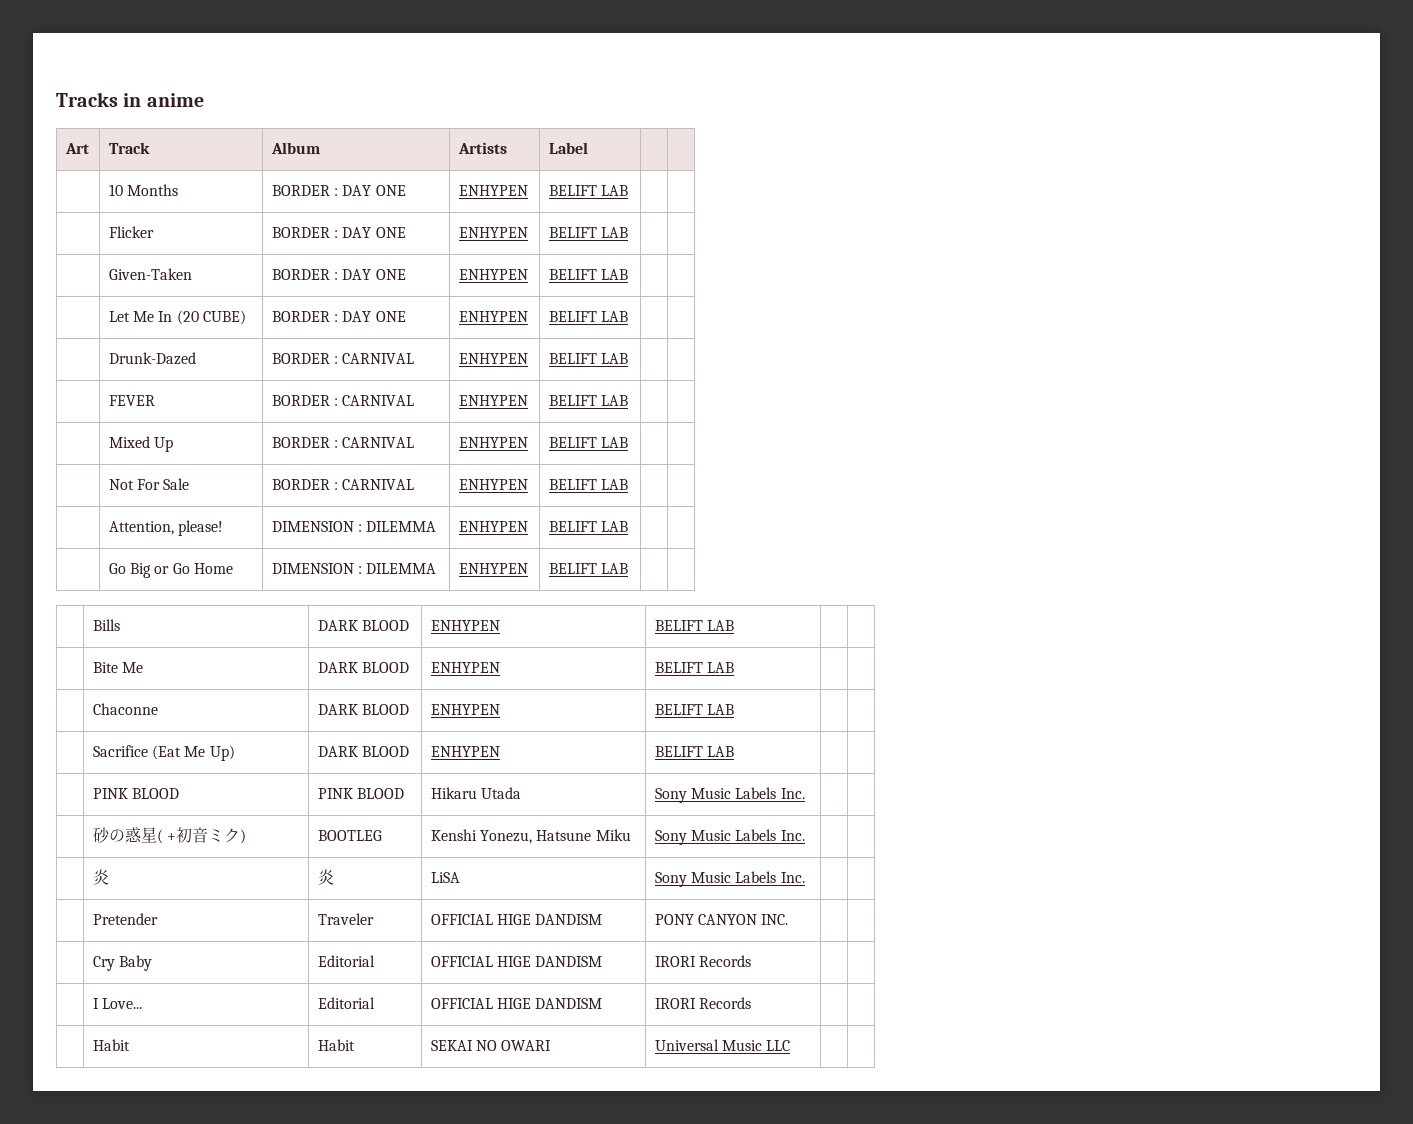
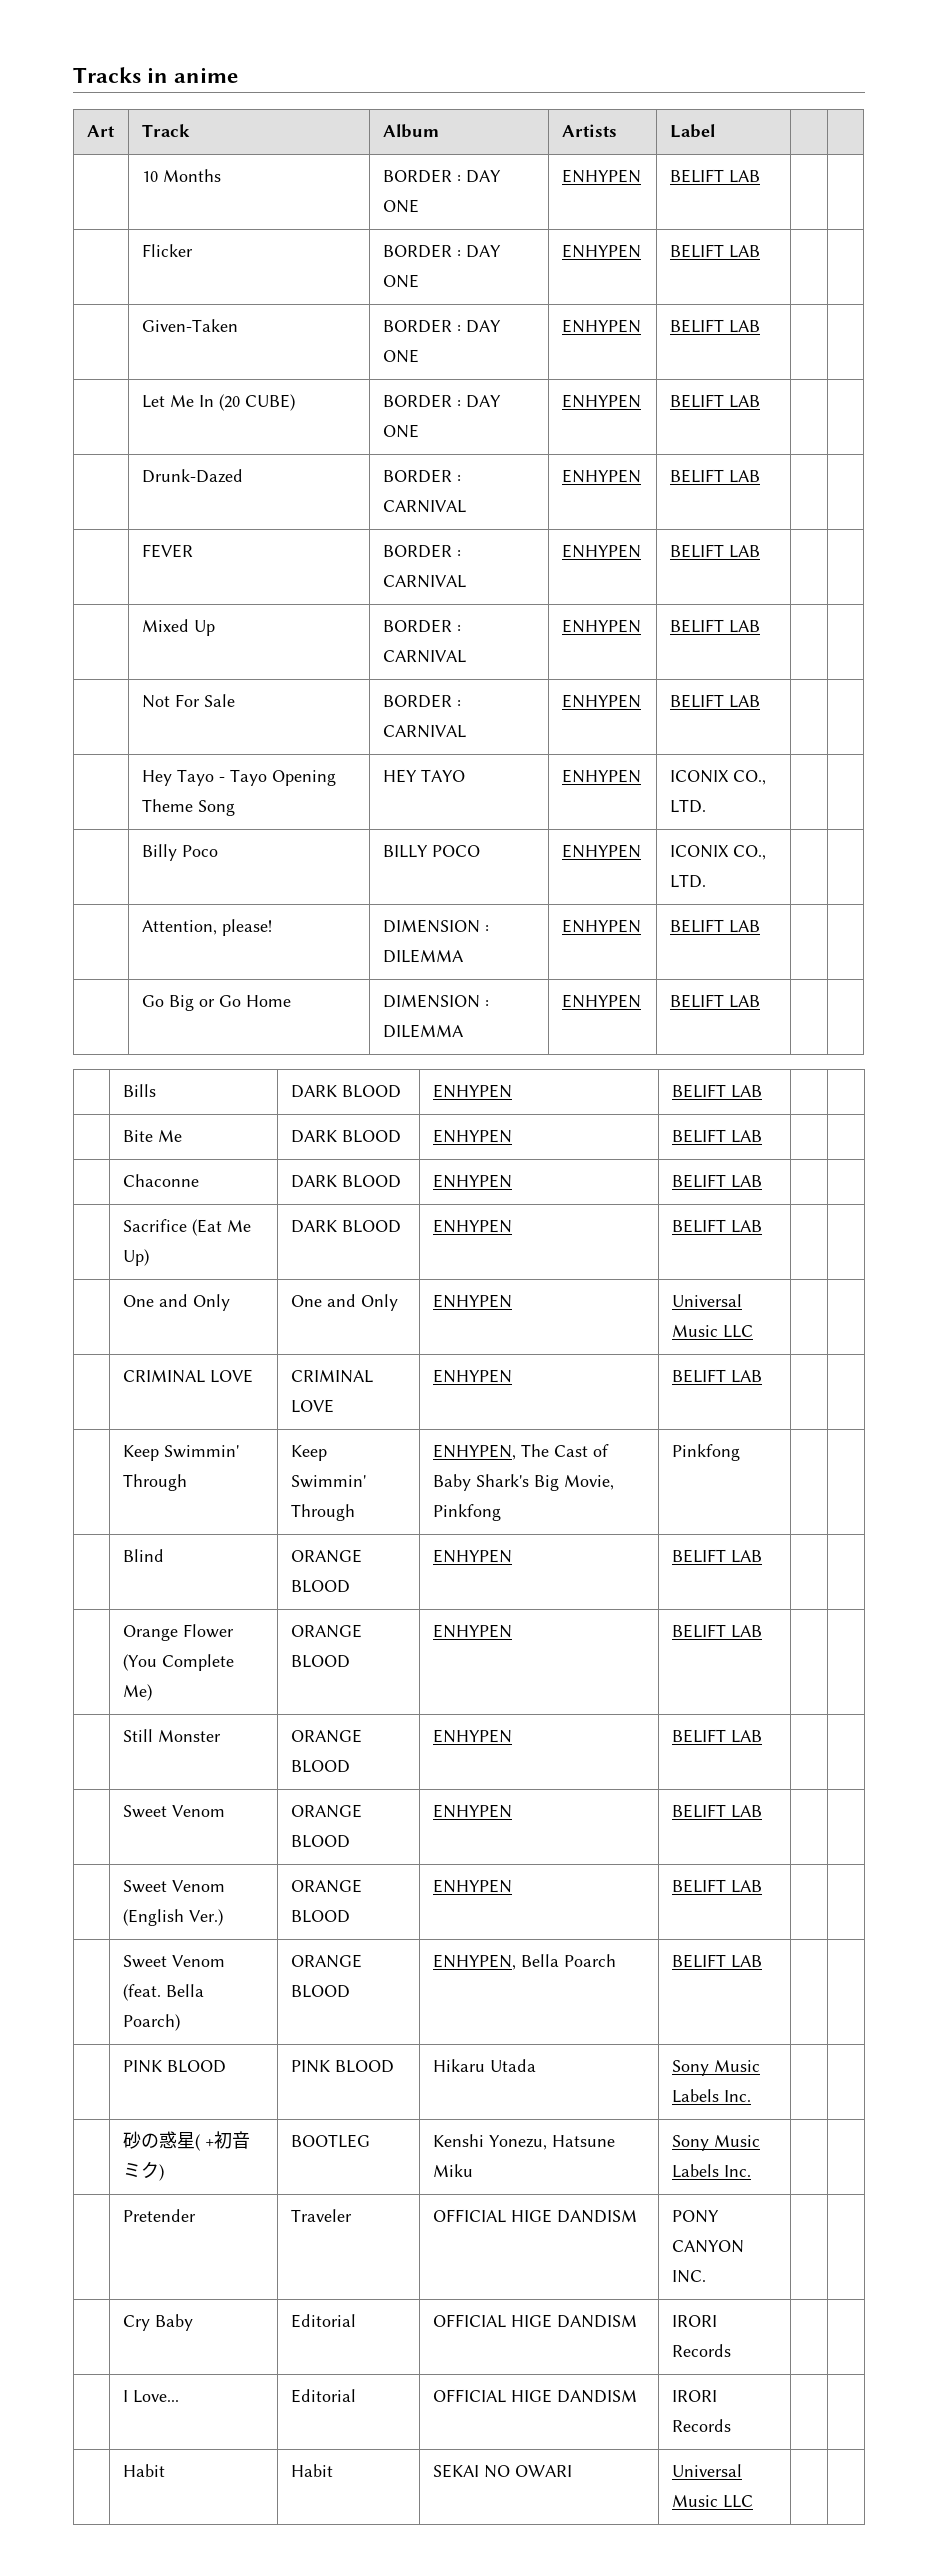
(629, 484) none -> [141,769,336,786] [141,799,235,816] [382,769,465,783] [561,769,641,783] [669,770,766,785] [669,799,706,813] [141,844,218,861] [382,845,480,858] [561,844,641,858] [669,845,766,860] [669,874,706,888] // | Hey Tayo - Tayo Opening Theme Song | HEY TAYO | ENHYPEN | ICONIX CO., LTD. | | // | Billy Poco | BILLY POCO | ENHYPEN | ICONIX CO., LTD. | |
(735, 751) none -> [122,1294,230,1311] [290,1294,398,1311] [432,1294,512,1308] [671,1294,742,1307] [671,1325,753,1338] [122,1369,253,1383] [290,1370,373,1383] [290,1399,334,1413] [432,1369,512,1383] [671,1369,762,1383] [122,1445,239,1461] [122,1474,187,1491] [290,1445,327,1461] [290,1475,366,1488] [290,1504,355,1521] [432,1444,609,1460] [432,1474,614,1491] [432,1504,501,1521] [671,1444,740,1461] [122,1549,164,1562] [290,1549,362,1563] [290,1580,350,1593] [432,1549,512,1563] [671,1549,762,1563] [122,1624,234,1641] [122,1654,234,1671] [122,1684,152,1701] [290,1624,362,1638] [290,1655,350,1668] [432,1624,512,1638] [671,1624,762,1638] [122,1729,221,1742] [290,1729,362,1743] [290,1760,350,1773] [432,1729,512,1743] [671,1729,762,1743] [122,1805,225,1818] [290,1804,362,1818] [290,1835,350,1848] [432,1804,512,1818] [671,1804,762,1818] [122,1880,225,1893] [122,1909,223,1926] [290,1879,362,1893] [290,1910,350,1923] [432,1879,512,1893] [671,1879,762,1893] [122,1955,225,1968] [122,1984,204,2001] [122,2014,180,2031] [290,1954,362,1968] [290,1985,350,1998] [432,1954,616,1970] [671,1954,762,1968] // | One and Only | One and Only | ENHYPEN | Universal Music LLC | | // | CRIMINAL LOVE | CRIMINAL LOVE | ENHYPEN | BELIFT LAB | | // | Keep Swimmin' Through | Keep Swimmin' Through | ENHYPEN, The Cast of Baby Shark's Big Movie, Pinkfong | Pinkfong | | // | Blind | ORANGE BLOOD | ENHYPEN | BELIFT LAB | | // | Orange Flower (You Complete Me) | ORANGE BLOOD | ENHYPEN | BELIFT LAB | | // | Still Monster | ORANGE BLOOD | ENHYPEN | BELIFT LAB | | // | Sweet Venom | ORANGE BLOOD | ENHYPEN | BELIFT LAB | | // | Sweet Venom (English Ver.) | ORANGE BLOOD | ENHYPEN | BELIFT LAB | | // | Sweet Venom (feat. Bella Poarch) | ORANGE BLOOD | ENHYPEN, Bella Poarch | BELIFT LAB | |
[92,869,110,885] [317,869,335,885] [430,872,460,883] [654,871,805,887] // | 炎 | 炎 | LiSA | Sony Music Labels Inc. | | -> (751, 2171) none

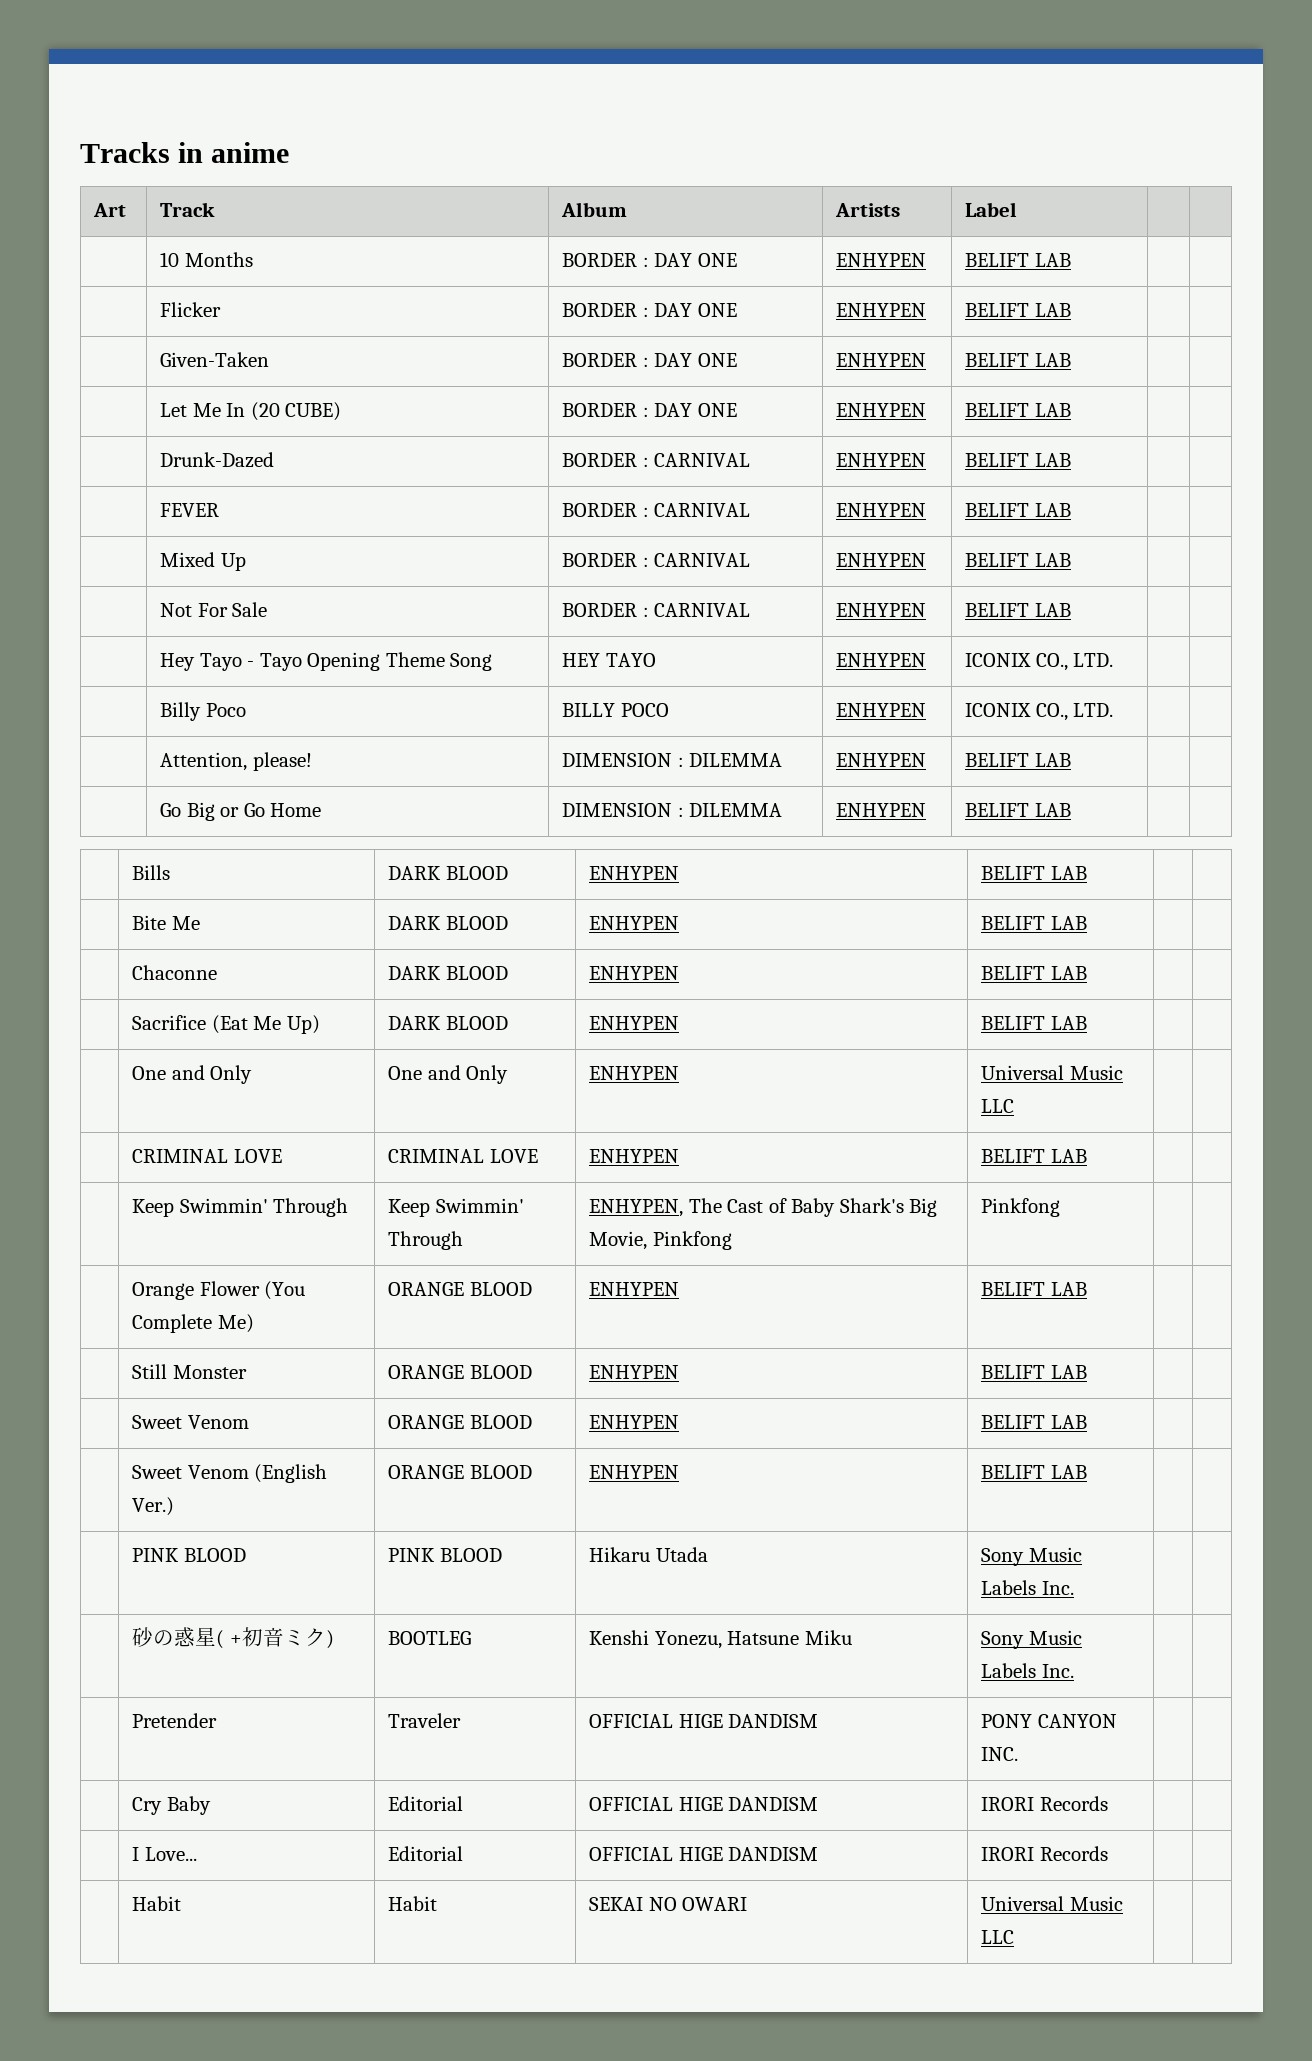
[122,1549,164,1562] [290,1549,362,1563] [290,1580,350,1593] [432,1549,512,1563] [671,1549,762,1563] // | Blind | ORANGE BLOOD | ENHYPEN | BELIFT LAB | | -> (1061, 1207) none
[122,1955,225,1968] [122,1984,204,2001] [122,2014,180,2031] [290,1954,362,1968] [290,1985,350,1998] [432,1954,616,1970] [671,1954,762,1968] // | Sweet Venom (feat. Bella Poarch) | ORANGE BLOOD | ENHYPEN, Bella Poarch | BELIFT LAB | | -> (1087, 1472) none

